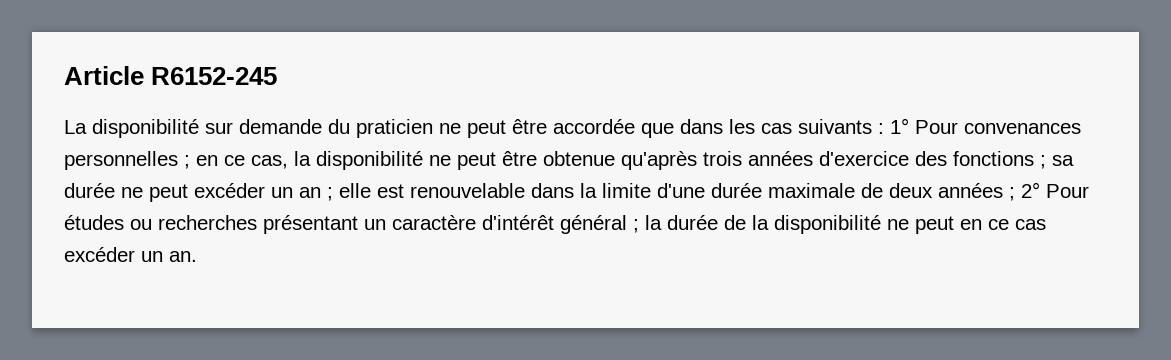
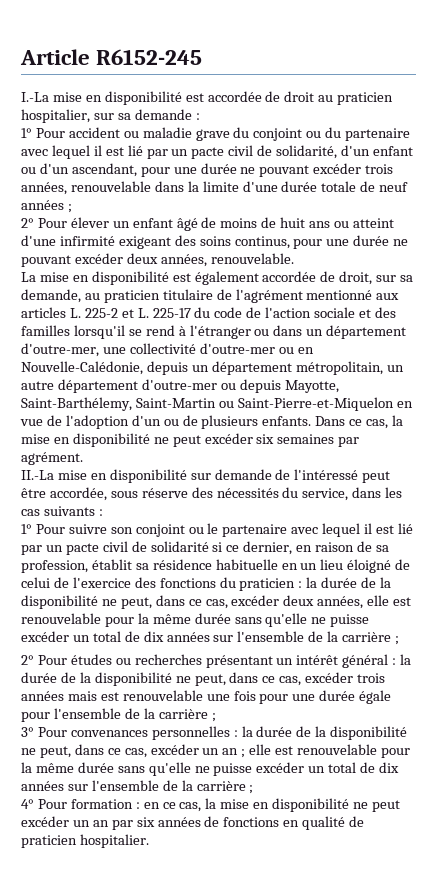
[64,119,674,138] La disponibilité sur demande du praticien ne peut être accordée que -> [21,91,394,105] [21,109,200,123] [21,127,411,141] [21,145,413,159] [21,163,394,177] [21,181,409,195] [21,200,72,213] [21,217,394,231] [21,235,409,249] [21,253,294,267] [21,271,414,285] [21,289,400,303] [21,307,396,318] [21,325,407,339] [21,343,314,357] [21,361,404,375] [21,379,339,393] [21,397,413,411] [20,415,404,429] [21,433,360,447] [21,452,83,465] [21,469,391,483] [21,487,349,501] I.-La mise en disponibilité est accordée de droit au praticien hospitalier, sur sa demande : // 1° Pour accident ou maladie grave du conjoint ou du partenaire avec lequel il est lié par un pacte civil de solidarité, d'un enfant ou d'un ascendant, pour une durée ne pouvant excéder trois années, renouvelable dans la limite d'une durée totale de neuf années ; // 2° Pour élever un enfant âgé de moins de huit ans ou atteint d'une infirmité exigeant des soins continus, pour une durée ne pouvant excéder deux années, renouvelable. // La mise en disponibilité est également accordée de droit, sur sa demande, au praticien titulaire de l'agrément mentionné aux articles L. 225-2 et L. 225-17 du code de l'action sociale et des familles lorsqu'il se rend à l'étranger ou dans un département d'outre-mer, une collectivité d'outre-mer ou en Nouvelle-Calédonie, depuis un département métropolitain, un autre département d'outre-mer ou depuis Mayotte, Saint-Barthélemy, Saint-Martin ou Saint-Pierre-et-Miquelon en vue de l'adoption d'un ou de plusieurs enfants. Dans ce cas, la mise en disponibilité ne peut excéder six semaines par agrément. // II.-La mise en disponibilité sur demande de l'intéressé peut être accordée, sous réserve des nécessités du service,
[890,118,1081,134] [64,151,1074,170] [64,183,188,202] 1° Pour convenances personnelles ; en ce cas, la disponibilité ne peut être obtenue qu'après trois années d'exercice des fonctions ; sa durée ne peut -> [21,523,413,537] [21,541,389,555] [21,559,411,573] [21,577,392,591] [21,595,412,609] [21,613,370,627] [21,631,400,645] [21,654,412,668] [21,672,386,686] [21,690,392,704] [21,708,216,722] [21,726,408,740] [21,744,147,758] // 1° Pour suivre son conjoint ou le partenaire avec lequel il est lié par un pacte civil de solidarité si ce dernier, en raison de sa profession, établit sa résidence habituelle en un lieu éloigné de celui de l'exercice des fonctions du praticien : la durée de la disponibilité ne peut, dans ce cas, excéder deux années, elle est renouvelable pour la même durée sans qu'elle ne puisse excéder un total de dix années sur l'ensemble de la carrière ; // 2° Pour études ou recherches présentant un intérêt général : la durée de la disponibilité ne peut, dans ce cas, excéder trois années mais est renouvelable une fois pour une durée égale pour l'ensemble de la carrière ; // 3° Pour convenances personnelles : la durée de la disponibilité ne peut, dans ce cas,
[531,182,1089,201] [64,215,1046,234] [64,247,197,262] dans la limite d'une durée maximale de deux années ; 2° Pour études ou recherches présentant un caractère d'intérêt général ; la durée de la disponibilité ne peut en ce cas excéder un an. -> [380,748,410,758] [21,762,400,776] [21,780,254,794] [21,798,400,812] [21,816,365,830] [21,834,149,848] pour la même durée sans qu'elle ne puisse excéder un total de dix années sur l'ensemble de la carrière ; // 4° Pour formation : en ce cas, la mise en disponibilité ne peut excéder un an par six années de fonctions en qualité de praticien hospitalier.

